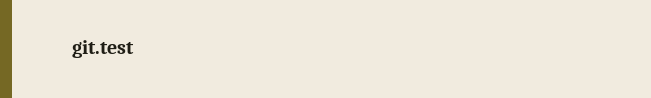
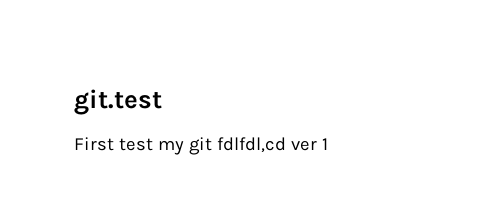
(134, 49) none -> [74,137,328,155] // First test my git fdlfdl,cd ver 1

